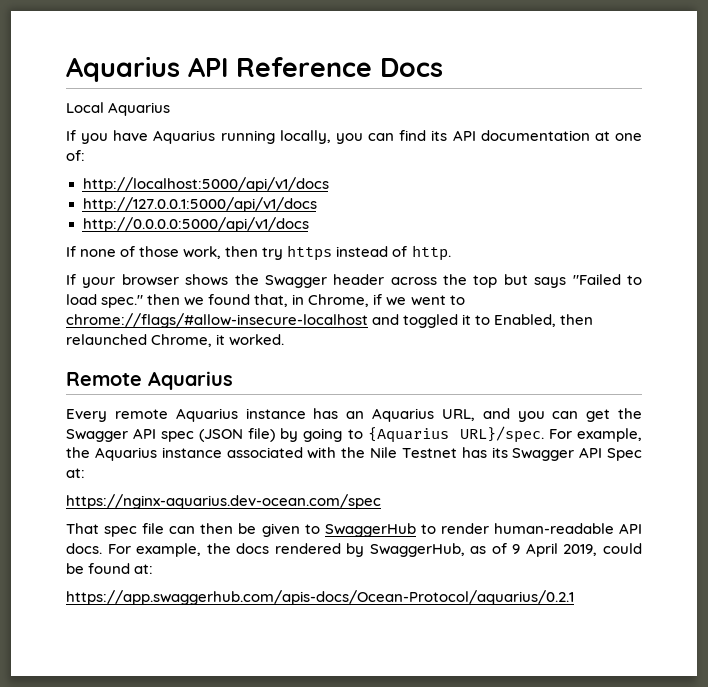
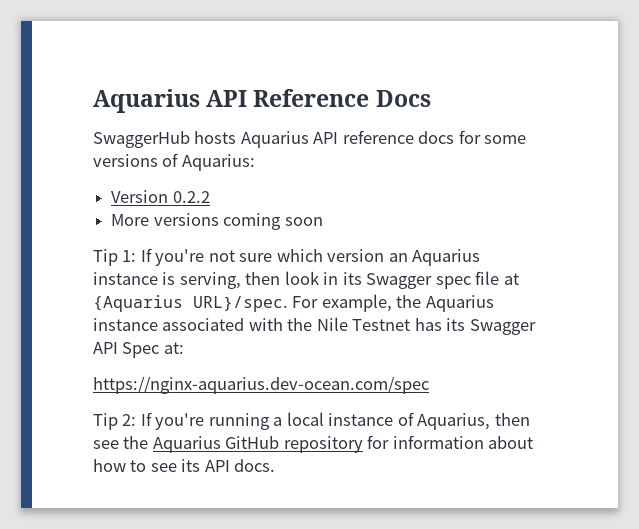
[66,102,171,116] [66,130,642,144] [66,150,85,161] [82,177,329,192] [82,197,317,212] [82,217,309,232] [66,245,451,261] [66,274,642,288] [66,294,465,308] [66,313,594,328] [66,334,285,347] [66,371,233,390] [66,408,642,422] [66,428,363,442] Local Aquarius // If you have Aquarius running locally, you can find its API documentation at one of: // http://localhost:5000/api/v1/docs // http://127.0.0.1:5000/api/v1/docs // http://0.0.0.0:5000/api/v1/docs // If none of those work, then try https instead of http. // If your browser shows the Swagger header across the top but says "Failed to load spec." then we found that, in Chrome, if we went to chrome://flags/#allow-insecure-localhost and toggled it to Enabled, then relaunched Chrome, it worked. // Remote Aquarius // Every remote Aquarius instance has an Aquarius URL, and you can get the Swagger API spec (JSON file) by going to -> [93,130,527,148] [93,153,255,171] [111,190,210,203] [111,213,323,230] [93,248,481,266] [93,271,519,289] SwaggerHub hosts Aquarius API reference docs for some versions of Aquarius: // Version 0.2.2 // More versions coming soon // Tip 1: If you're not sure which version an Aquarius instance is serving, then look in its Swagger spec file at
[66,523,642,537] [66,543,643,557] [66,563,154,574] [66,590,574,605] That spec file can then be given to SwaggerHub to render human-readable API docs. For example, the docs rendered by SwaggerHub, as of 9 April 2019, could be found at: // https://app.swaggerhub.com/apis-docs/Ocean-Protocol/aquarius/0.2.1 -> [93,412,530,430] [93,435,534,453] [93,459,276,472] Tip 2: If you're running a local instance of Aquarius, then see the Aquarius GitHub repository for information about how to see its API docs.

